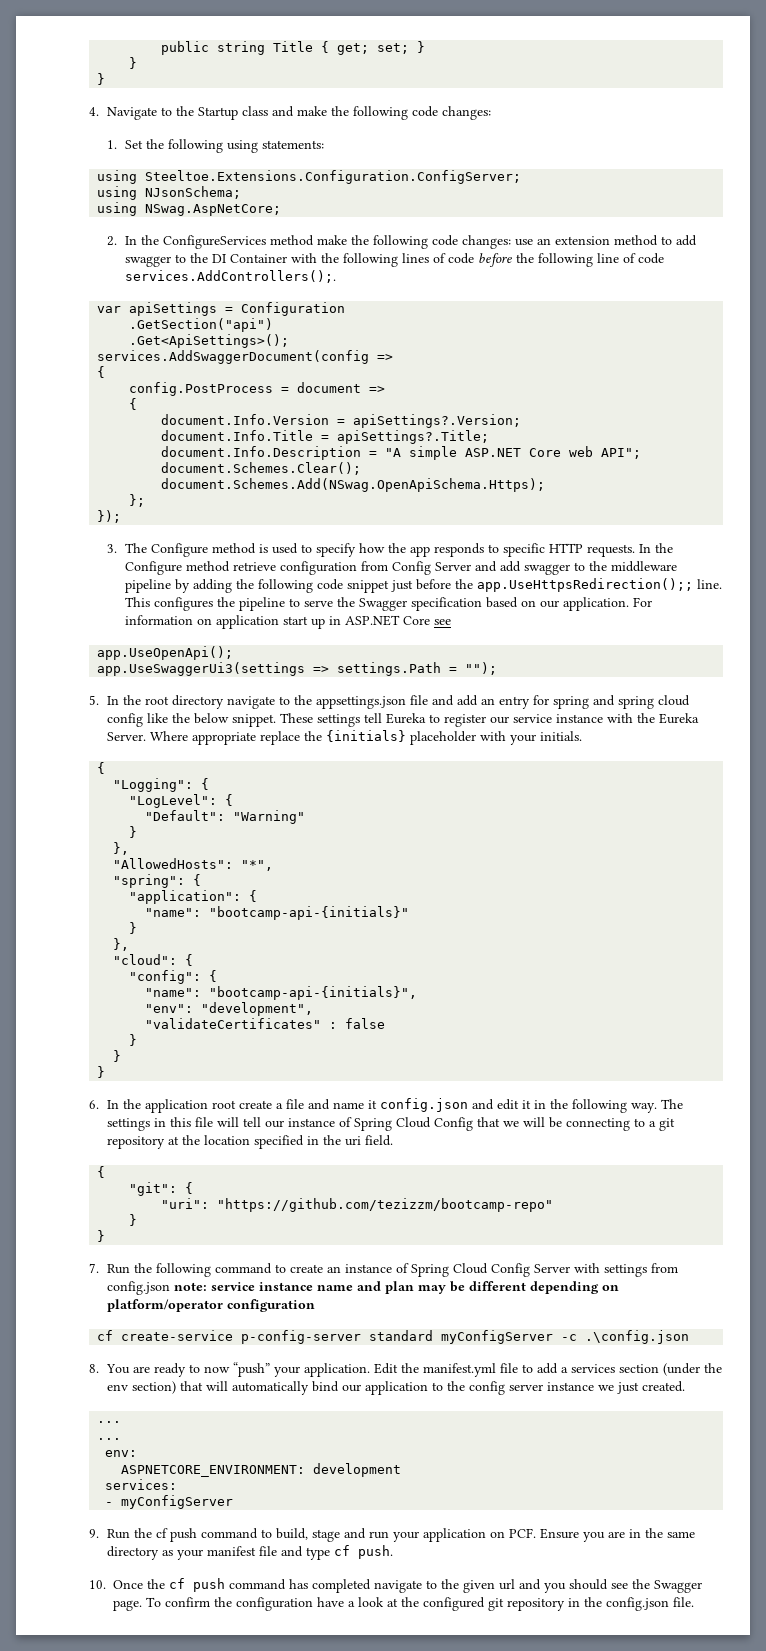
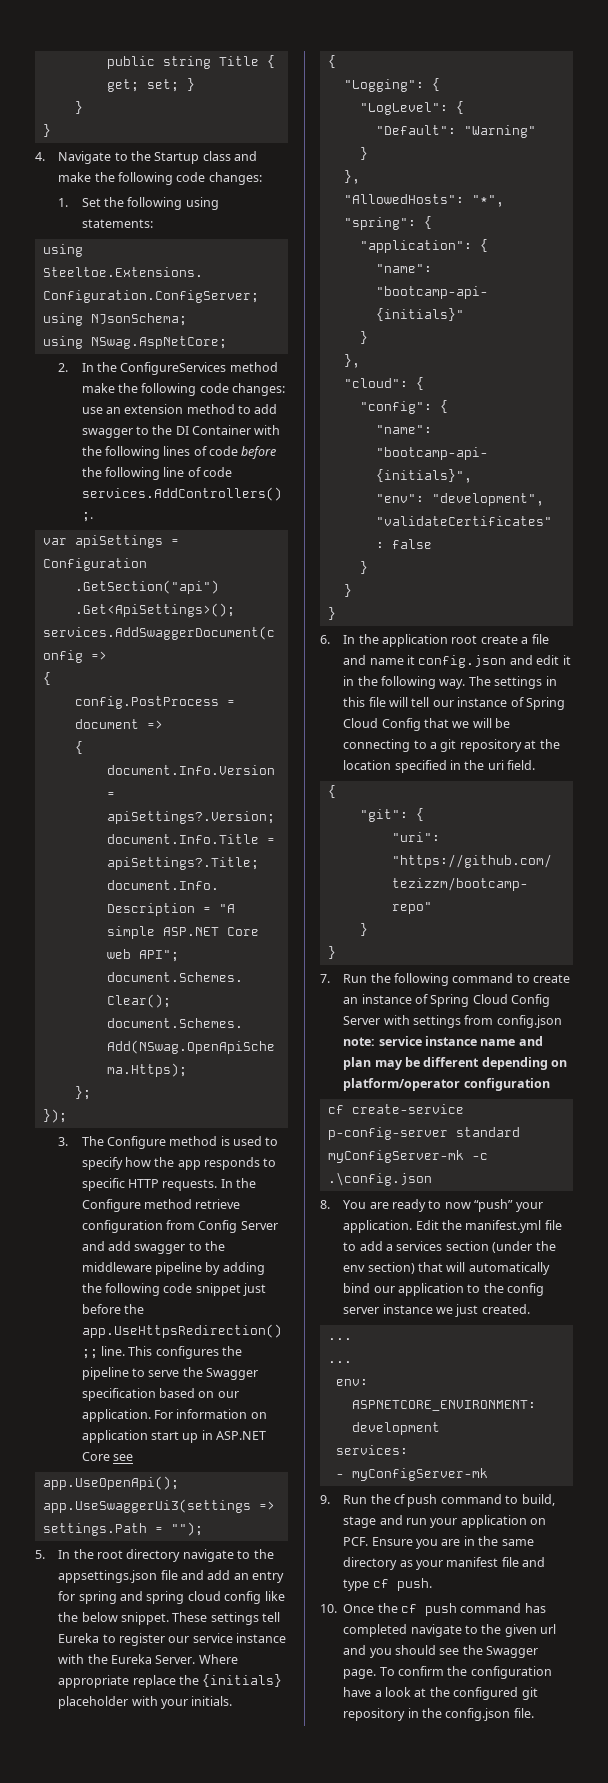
[441,1330,554,1344] myConfigServer -> [327,1150,464,1163] myConfigServer-mk
[121,1495,234,1509] myConfigServer -> [351,1468,488,1481] myConfigServer-mk

